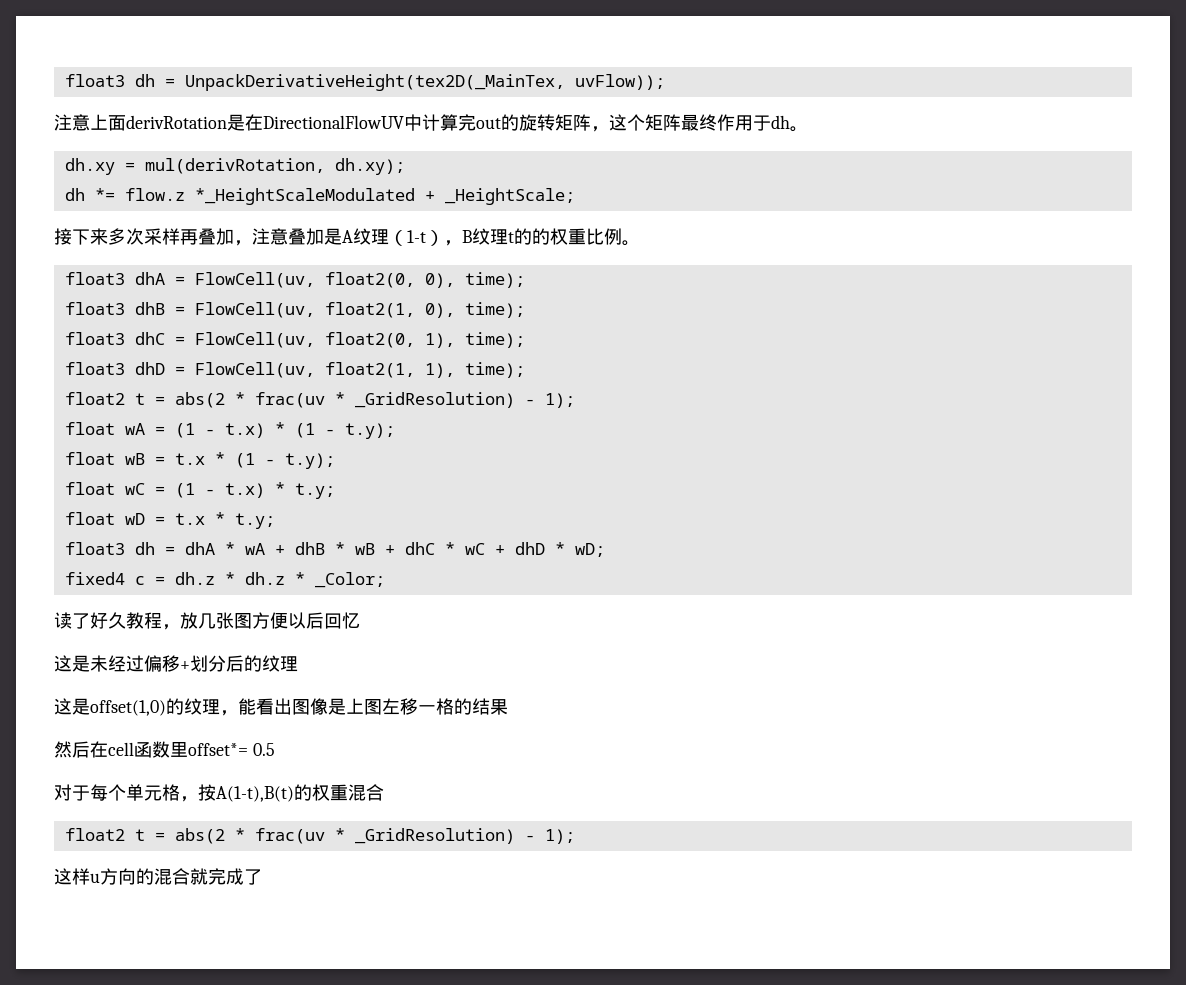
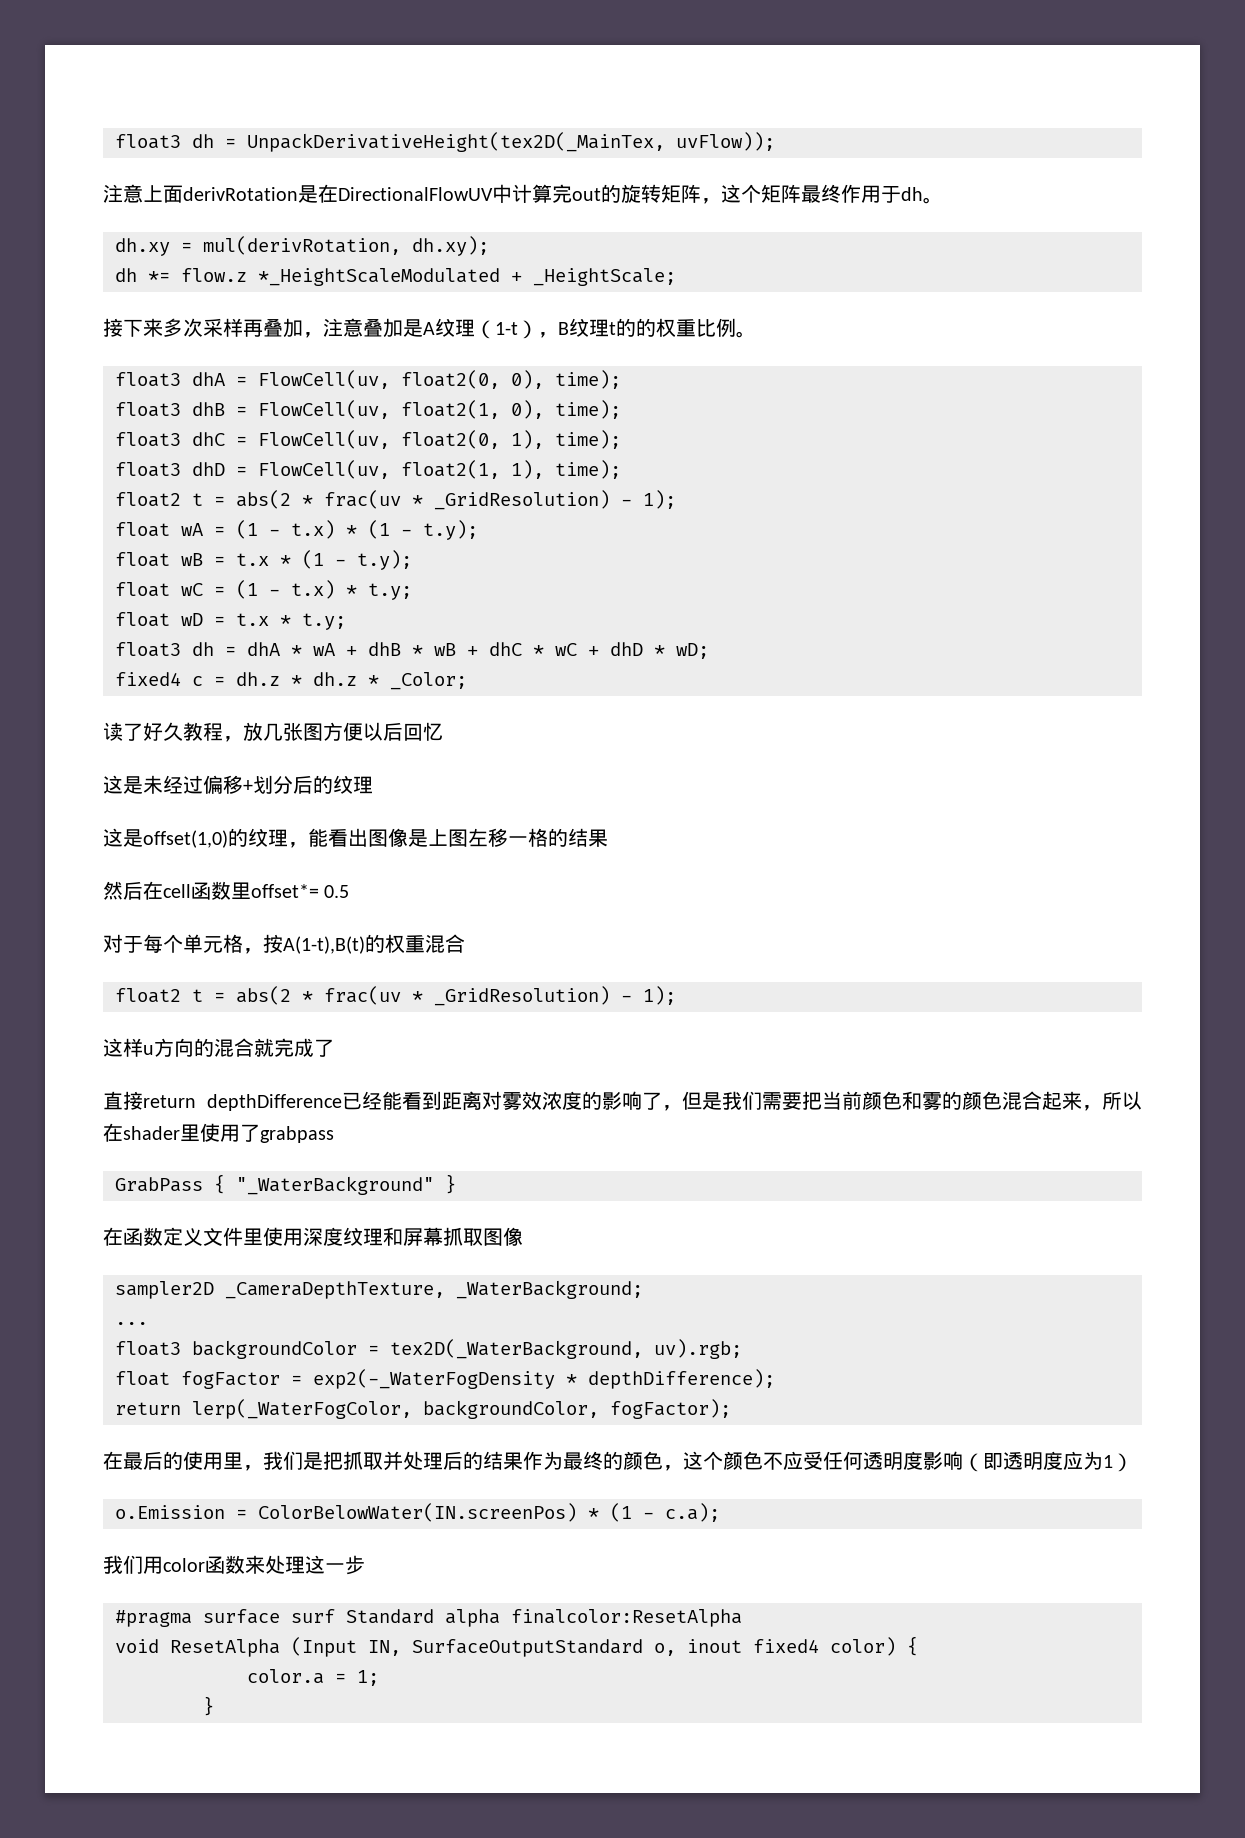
(262, 877) none -> [103,1091,1142,1111] [103,1123,334,1143] [115,1174,456,1195] [103,1227,523,1246] [115,1280,643,1299] [115,1322,148,1325] [115,1339,742,1359] [115,1369,775,1389] [115,1399,731,1419] [103,1451,1133,1472] [115,1503,720,1522] [103,1555,365,1575] [115,1609,742,1627] [115,1636,918,1657] [247,1669,379,1686] [203,1696,214,1716] // 直接return depthDifference已经能看到距离对雾效浓度的影响了，但是我们需要把当前颜色和雾的颜色混合起来，所以在shader里使用了grabpass // GrabPass { "_WaterBackground" } // 在函数定义文件里使用深度纹理和屏幕抓取图像 // sampler2D _CameraDepthTexture, _WaterBackground; // ... // float3 backgroundColor = tex2D(_WaterBackground, uv).rgb; // float fogFactor = exp2(-_WaterFogDensity * depthDifference); // return lerp(_WaterFogColor, backgroundColor, fogFactor); // 在最后的使用里，我们是把抓取并处理后的结果作为最终的颜色，这个颜色不应受任何透明度影响（即透明度应为1） // o.Emission = ColorBelowWater(IN.screenPos) * (1 - c.a); // 我们用color函数来处理这一步 // #pragma surface surf Standard alpha finalcolor:ResetAlpha // void ResetAlpha (Input IN, SurfaceOutputStandard o, inout fixed4 color) { // color.a = 1; // }

